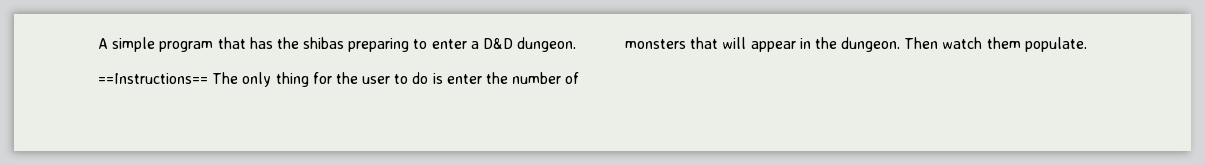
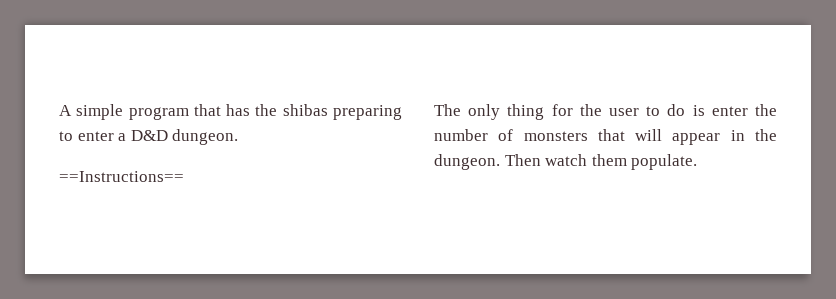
(208, 78) none -> (184, 176) //

